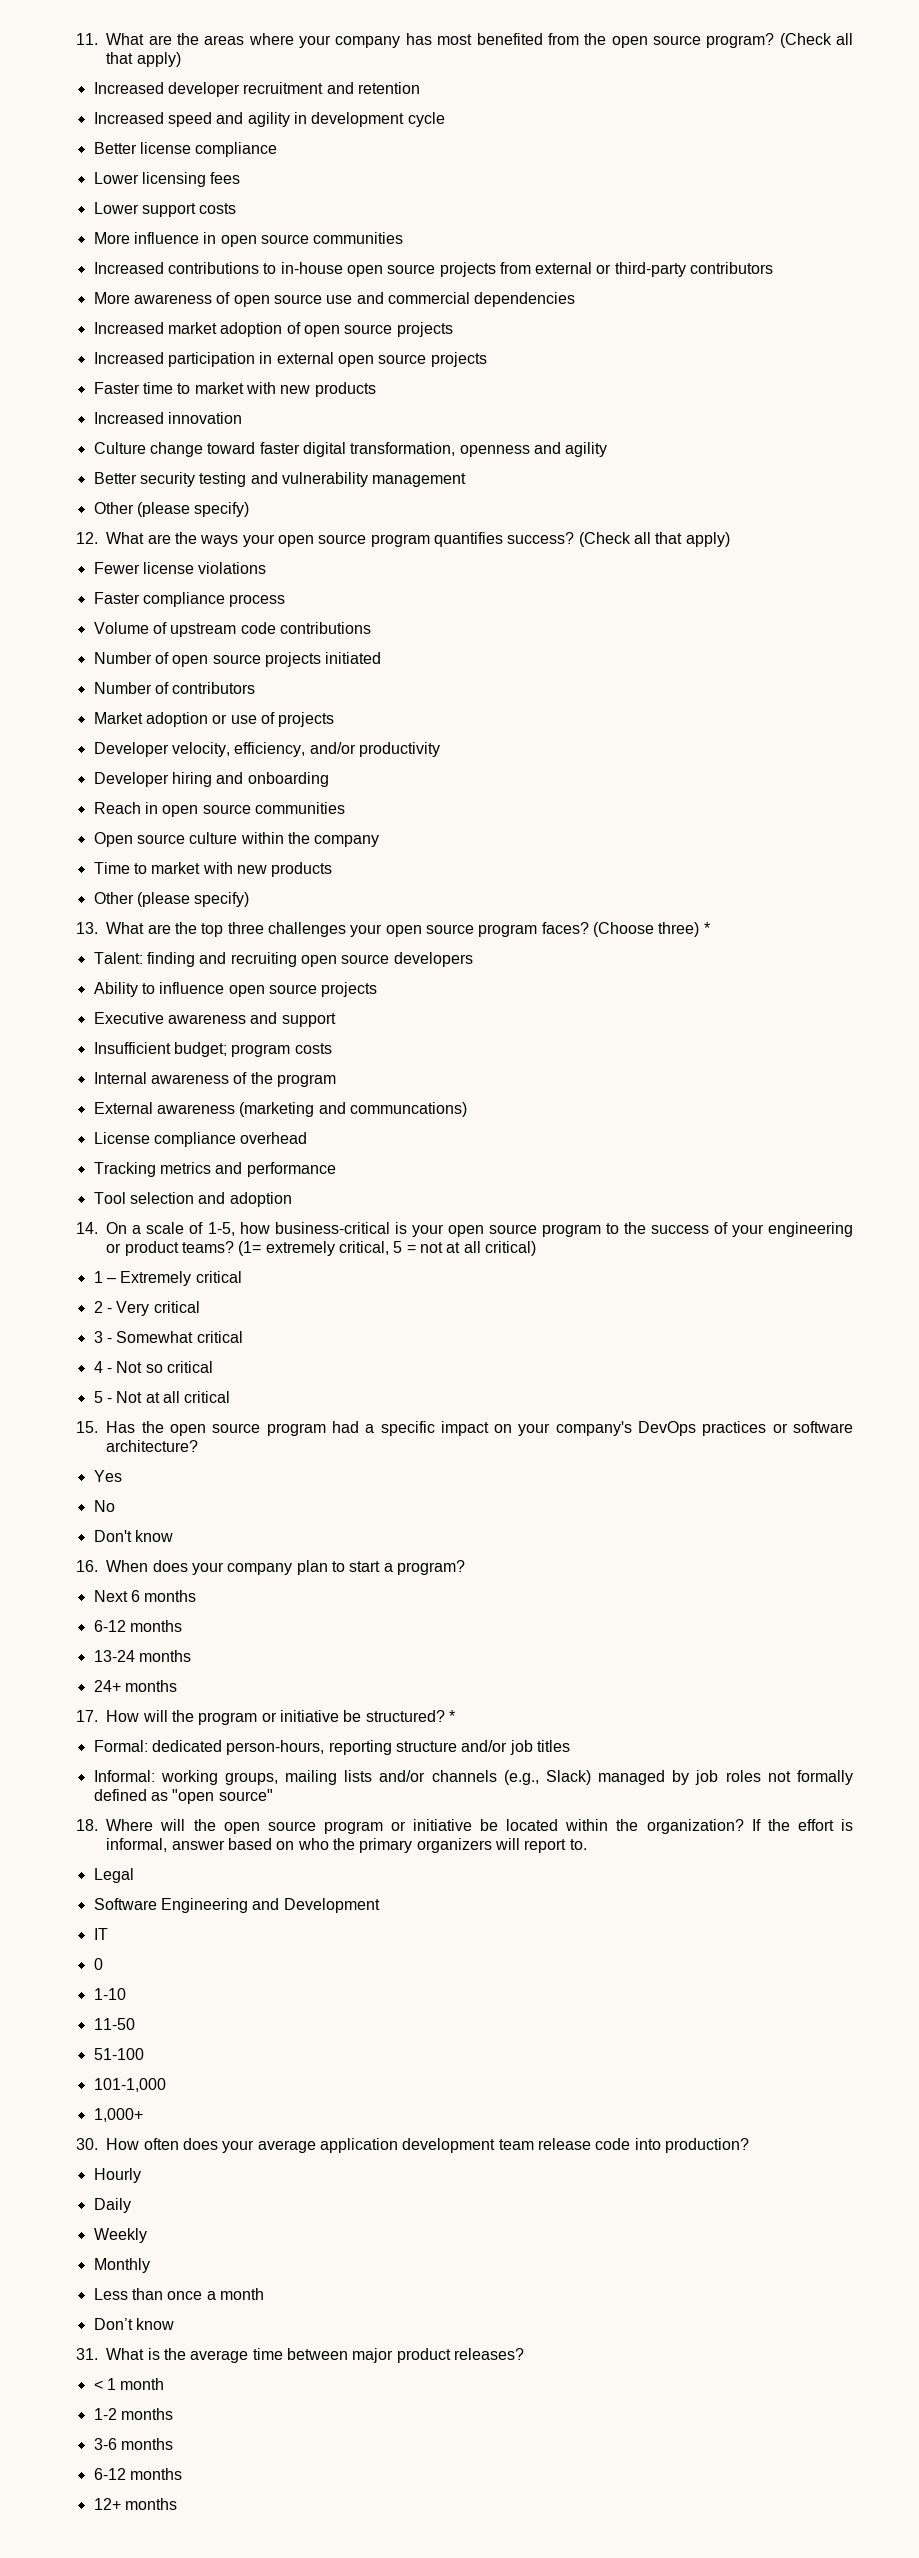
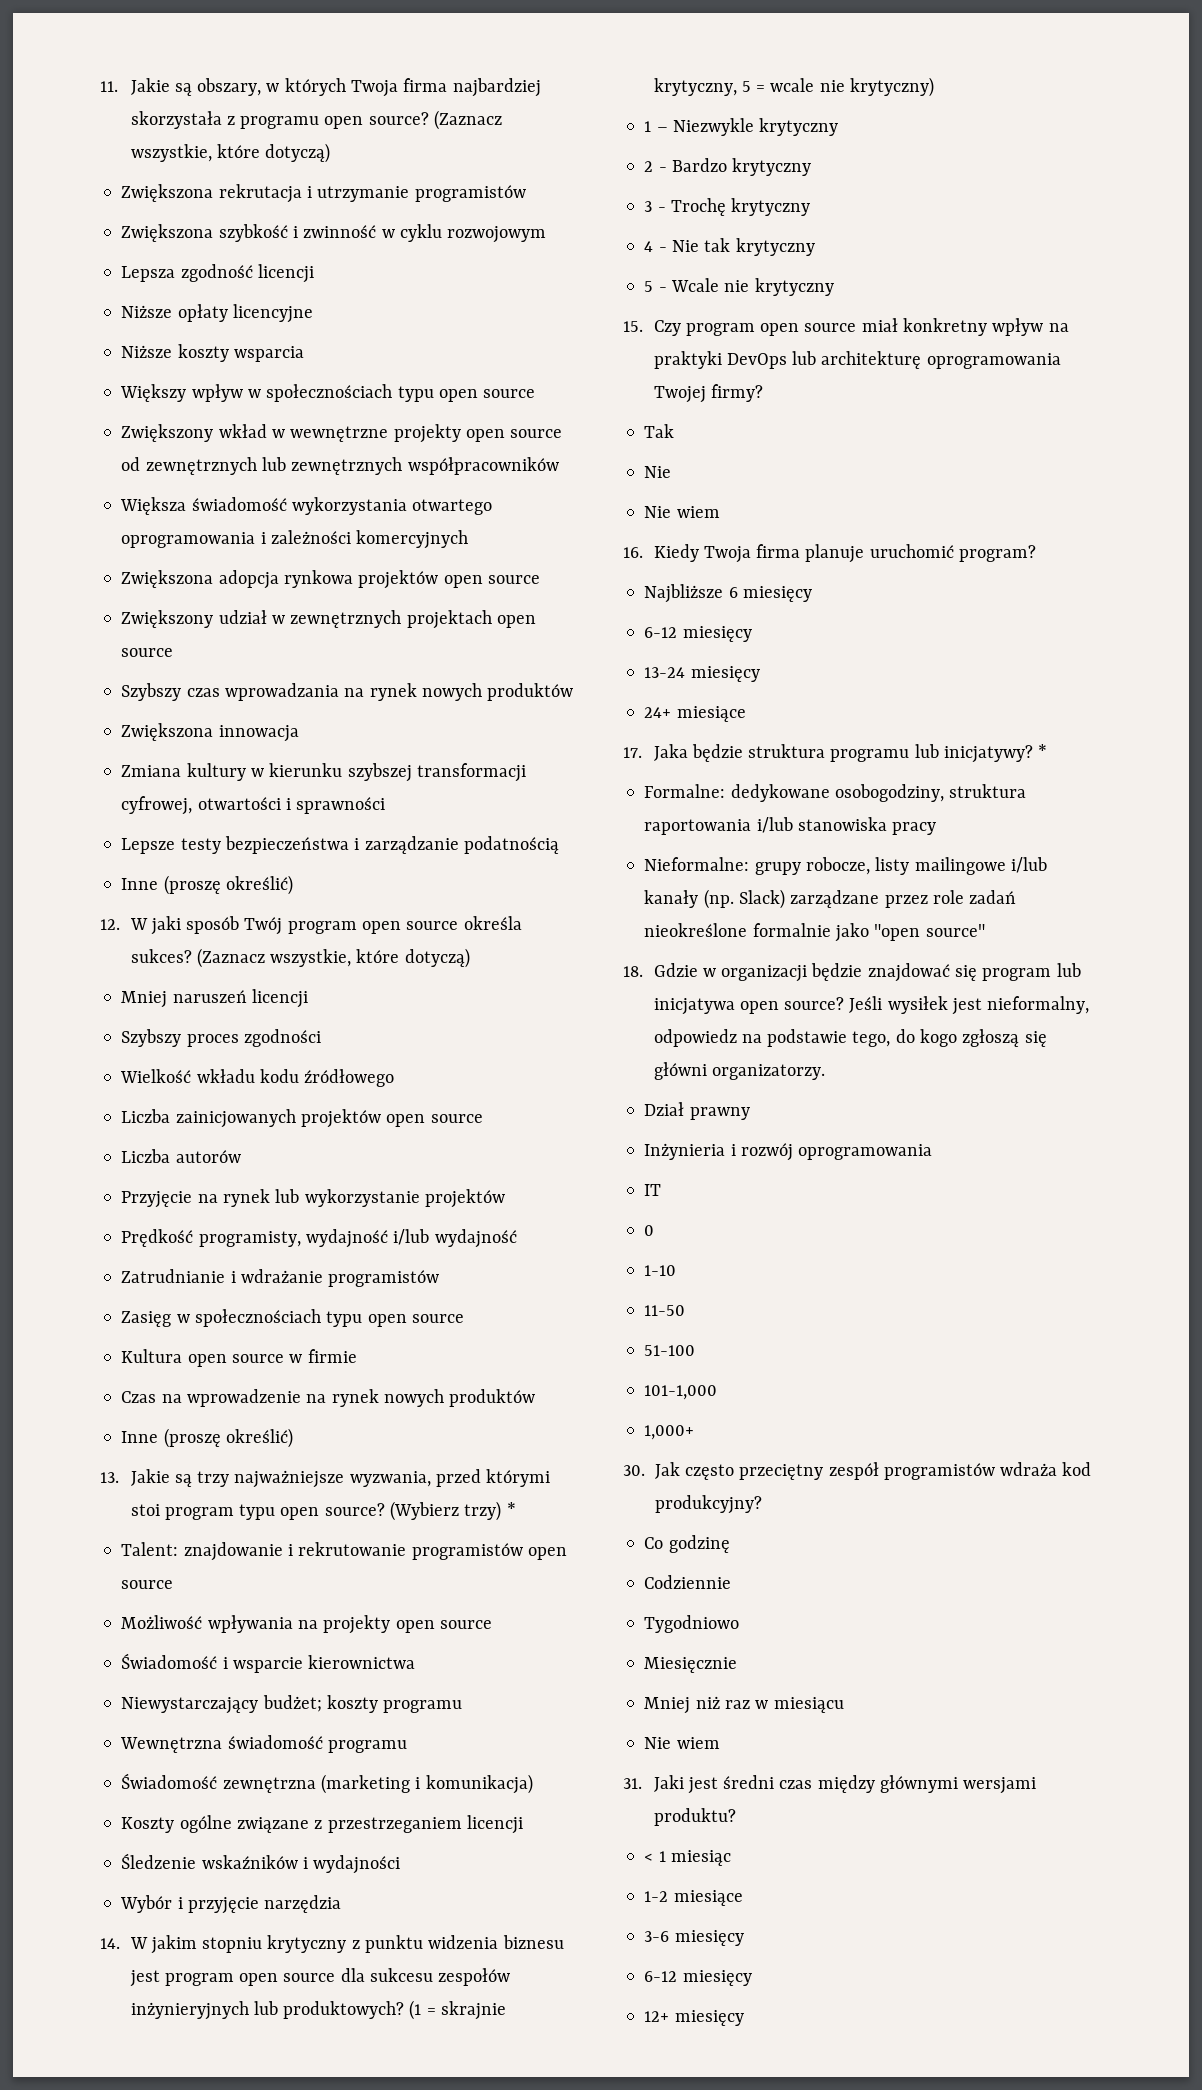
[106,33,853,48] [106,52,181,67] [93,82,420,97] [93,112,445,127] [93,142,278,157] [93,172,241,187] [93,202,237,217] [93,232,404,247] [93,262,774,277] [93,292,576,307] [93,322,453,337] [93,352,487,367] [93,382,376,397] [93,412,242,424] [93,442,608,457] [93,472,467,487] [93,502,250,517] [76,532,730,547] [93,562,267,574] [93,592,286,607] [93,622,371,637] [93,652,382,667] [93,682,256,694] [93,712,335,727] [93,742,440,757] [93,772,329,787] [93,802,345,817] [93,832,380,847] [93,862,333,877] [93,892,250,907] [76,922,710,937] [93,952,473,967] [93,982,378,997] [93,1012,336,1027] [93,1042,332,1057] [93,1072,336,1087] [93,1102,467,1117] [93,1132,308,1147] [93,1162,336,1177] [93,1192,292,1207] [76,1222,854,1237] [106,1241,536,1256] What are the areas where your company has most benefited from the open source program? (Check all that apply) // Increased developer recruitment and retention // Increased speed and agility in development cycle // Better license compliance // Lower licensing fees // Lower support costs // More influence in open source communities // Increased contributions to in-house open source projects from external or third-party contributors // More awareness of open source use and commercial dependencies // Increased market adoption of open source projects // Increased participation in external open source projects // Faster time to market with new products // Increased innovation // Culture change toward faster digital transformation, openness and agility // Better security testing and vulnerability management // Other (please specify) // 12. What are the ways your open source program quantifies success? (Check all that apply) // Fewer license violations // Faster compliance process // Volume of upstream code contributions // Number of open source projects initiated // Number of contributors // Market adoption or use of projects // Developer velocity, efficiency, and/or productivity // Developer hiring and onboarding // Reach in open source communities // Open source culture within the company // Time to market with new products // Other (please specify) // 13. What are the top three challenges your open source program faces? (Choose three) * // Talent: finding and recruiting open source developers // Ability to influence open source projects // Executive awareness and support // Insufficient budget; program costs // Internal awareness of the program // External awareness (marketing and communcations) // License compliance overhead // Tracking metrics and performance // Tool selection and adoption // 14. On a scale of 1-5, how business-critical is your open source program to the success of your engineering or product teams? (1= extremely critical, 5 = not at all critical) -> [130,78,541,97] [130,110,502,130] [130,143,331,163] [121,184,526,203] [121,224,547,243] [121,264,314,283] [121,304,313,323] [121,344,304,362] [120,384,536,402] [121,424,563,443] [121,457,559,475] [120,497,493,515] [121,530,469,549] [121,570,540,589] [121,610,536,629] [121,648,174,657] [121,683,574,701] [121,723,299,742] [121,763,526,782] [121,796,386,815] [121,836,559,854] [121,875,293,895] [100,916,522,935] [130,948,470,968] [121,989,308,1008] [121,1029,321,1047] [120,1069,395,1087] [121,1109,483,1128] [121,1149,241,1163] [121,1189,505,1208] [121,1229,517,1248] [121,1269,440,1287] [121,1309,464,1327] [121,1349,357,1367] [121,1389,536,1407] [121,1428,293,1448] [100,1469,551,1488] [130,1501,516,1521] [121,1542,567,1561] [121,1580,174,1589] [121,1615,492,1634] [121,1653,416,1673] [121,1695,463,1714] [120,1735,407,1753] [121,1773,533,1794] [121,1815,523,1834] [121,1853,401,1874] [120,1895,342,1914] [100,1935,564,1954] [129,1968,511,1987] [130,2000,506,2020] [653,77,934,97] Jakie są obszary, w których Twoja firma najbardziej skorzystała z programu open source? (Zaznacz wszystkie, które dotyczą) // Zwiększona rekrutacja i utrzymanie programistów // Zwiększona szybkość i zwinność w cyklu rozwojowym // Lepsza zgodność licencji // Niższe opłaty licencyjne // Niższe koszty wsparcia // Większy wpływ w społecznościach typu open source // Zwiększony wkład w wewnętrzne projekty open source od zewnętrznych lub zewnętrznych współpracowników // Większa świadomość wykorzystania otwartego oprogramowania i zależności komercyjnych // Zwiększona adopcja rynkowa projektów open source // Zwiększony udział w zewnętrznych projektach open source // Szybszy czas wprowadzania na rynek nowych produktów // Zwiększona innowacja // Zmiana kultury w kierunku szybszej transformacji cyfrowej, otwartości i sprawności // Lepsze testy bezpieczeństwa i zarządzanie podatnością // Inne (proszę określić) // 12. W jaki sposób Twój program open source określa sukces? (Zaznacz wszystkie, które dotyczą) // Mniej naruszeń licencji // Szybszy proces zgodności // Wielkość wkładu kodu źródłowego // Liczba zainicjowanych projektów open source // Liczba autorów // Przyjęcie na rynek lub wykorzystanie projektów // Prędkość programisty, wydajność i/lub wydajność // Zatrudnianie i wdrażanie programistów // Zasięg w społecznościach typu open source // Kultura open source w firmie // Czas na wprowadzenie na rynek nowych produktów // Inne (proszę określić) // 13. Jakie są trzy najważniejsze wyzwania, przed którymi stoi program typu open source? (Wybierz trzy) * // Talent: znajdowanie i rekrutowanie programistów open source // Możliwość wpływania na projekty open source // Świadomość i wsparcie kierownictwa // Niewystarczający budżet; koszty programu // Wewnętrzna świadomość programu // Świadomość zewnętrzna (marketing i komunikacja) // Koszty ogólne związane z przestrzeganiem licencji // Śledzenie wskaźników i wydajności // Wybór i przyjęcie narzędzia // 14. W jakim stopniu krytyczny z punktu widzenia biznesu jest program open source dla sukcesu zespołów inżynieryjnych lub produktowych? (1 = skrajnie krytyczny, 5 = wcale nie krytyczny)
[120,1271,242,1286] Extremely critical -> [672,118,839,136] Niezwykle krytyczny
[116,1301,200,1316] Very critical -> [671,158,812,176] Bardzo krytyczny
[116,1331,243,1343] Somewhat critical -> [670,198,811,216] Trochę krytyczny
[116,1361,213,1373] Not so critical -> [671,238,815,256] Nie tak krytyczny
[116,1391,231,1403] [76,1421,853,1436] [106,1440,199,1452] [93,1470,122,1482] [93,1500,115,1512] [93,1530,173,1542] [76,1560,465,1575] [93,1590,197,1602] [93,1620,182,1632] Not at all critical // 15. Has the open source program had a specific impact on your company's DevOps practices or software architecture? // Yes // No // Don't know // 16. When does your company plan to start a program? // Next 6 months // 6-12 months -> [670,278,834,296] [623,318,1069,336] [653,351,1061,369] [653,384,763,403] [644,424,675,438] [644,466,672,478] [644,506,720,518] [623,544,1036,563] [644,584,812,603] [644,626,752,642] Wcale nie krytyczny // 15. Czy program open source miał konkretny wpływ na praktyki DevOps lub architekturę oprogramowania Twojej firmy? // Tak // Nie // Nie wiem // 16. Kiedy Twoja firma planuje uruchomić program? // Najbliższe 6 miesięcy // 6-12 miesięcy
[138,1650,191,1662] months -> [690,666,760,682] miesięcy
[124,1680,177,1692] months -> [676,706,746,722] miesiące
[106,1710,455,1725] [93,1740,570,1755] [93,1770,853,1785] [93,1789,273,1804] [76,1819,853,1834] [106,1838,587,1853] [93,1868,134,1883] [93,1898,380,1913] How will the program or initiative be structured? * // Formal: dedicated person-hours, reporting structure and/or job titles // Informal: working groups, mailing lists and/or channels (e.g., Slack) managed by job roles not formally defined as "open source" // 18. Where will the open source program or initiative be located within the organization? If the effort is informal, answer based on who the primary organizers will report to. // Legal // Software Engineering and Development -> [653,744,1048,763] [644,784,1027,802] [644,817,937,835] [644,857,1047,875] [644,889,1017,909] [644,923,985,942] [623,963,1081,982] [653,996,1090,1015] [653,1029,1047,1047] [653,1062,825,1080] [644,1102,750,1120] [644,1143,933,1161] Jaka będzie struktura programu lub inicjatywy? * // Formalne: dedykowane osobogodziny, struktura raportowania i/lub stanowiska pracy // Nieformalne: grupy robocze, listy mailingowe i/lub kanały (np. Slack) zarządzane przez role zadań nieokreślone formalnie jako "open source" // 18. Gdzie w organizacji będzie znajdować się program lub inicjatywa open source? Jeśli wysiłek jest nieformalny, odpowiedz na podstawie tego, do kogo zgłoszą się główni organizatorzy. // Dział prawny // Inżynieria i rozwój oprogramowania
[106,2138,749,2153] [93,2168,141,2183] [93,2198,131,2213] [93,2228,147,2243] [93,2258,150,2273] [93,2288,264,2300] [93,2318,174,2330] [76,2348,524,2363] How often does your average application development team release code into production? // Hourly // Daily // Weekly // Monthly // Less than once a month // Don’t know // 31. What is the average time between major product releases? -> [654,1462,1092,1480] [654,1495,762,1514] [644,1535,730,1553] [644,1575,732,1589] [644,1615,740,1633] [644,1657,738,1673] [644,1696,844,1714] [644,1737,720,1749] [623,1775,1037,1794] [653,1808,736,1826] Jak często przeciętny zespół programistów wdraża kod produkcyjny? // Co godzinę // Codziennie // Tygodniowo // Miesięcznie // Mniej niż raz w miesiącu // Nie wiem // 31. Jaki jest średni czas między głównymi wersjami produktu?
[120,2378,165,2390] month -> [670,1850,731,1866] miesiąc
[120,2408,173,2420] months -> [673,1890,743,1906] miesiące
[120,2438,173,2450] [93,2468,182,2480] months // 6-12 months -> [674,1930,744,1946] [644,1970,752,1986] miesięcy // 6-12 miesięcy
[124,2498,177,2510] months -> [674,2010,744,2026] miesięcy

